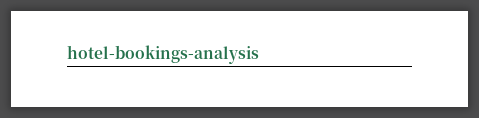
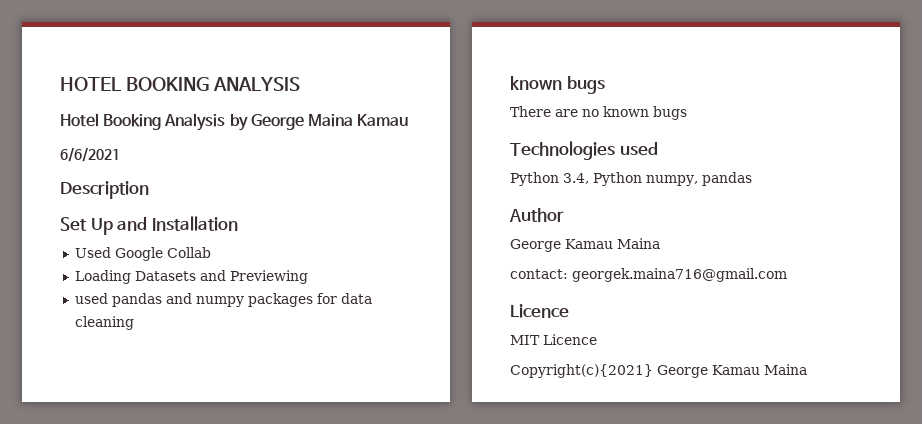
[67,45,259,64] hotel-bookings-analysis -> [60,77,301,91] [60,113,409,131] [60,147,120,162] [60,181,149,199] [60,216,238,235] [74,247,211,261] [74,270,308,284] [74,293,372,307] [74,316,134,330] [510,76,605,94] [510,106,687,120] [510,141,658,160] [510,172,752,186] [509,208,564,222] [510,238,660,252] [510,268,787,282] [510,304,569,318] [510,334,597,345] [510,364,807,378] HOTEL BOOKING ANALYSIS // Hotel Booking Analysis by George Maina Kamau // 6/6/2021 // Description // Set Up and Installation // Used Google Collab // Loading Datasets and Previewing // used pandas and numpy packages for data cleaning // known bugs // There are no known bugs // Technologies used // Python 3.4, Python numpy, pandas // Author // George Kamau Maina // contact: georgek.maina716@gmail.com // Licence // MIT Licence // Copyright(c){2021} George Kamau Maina

